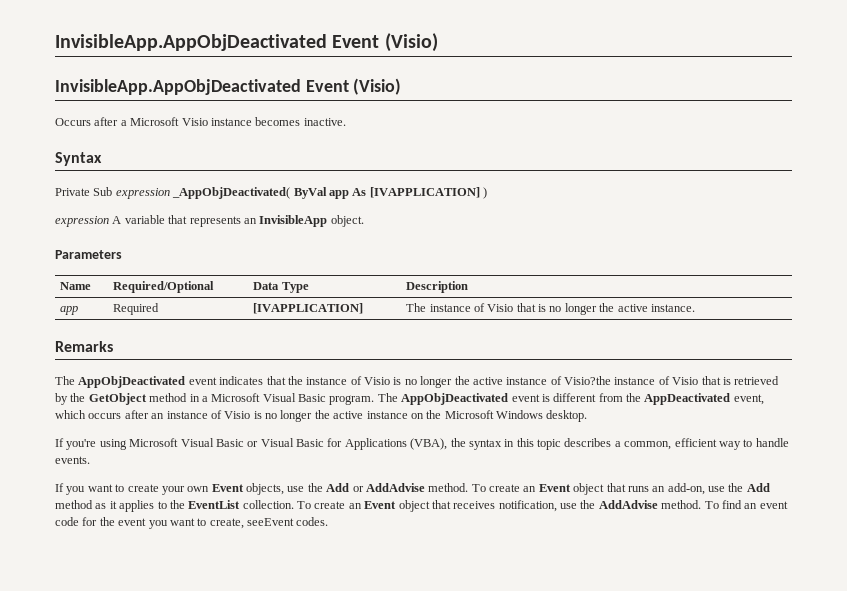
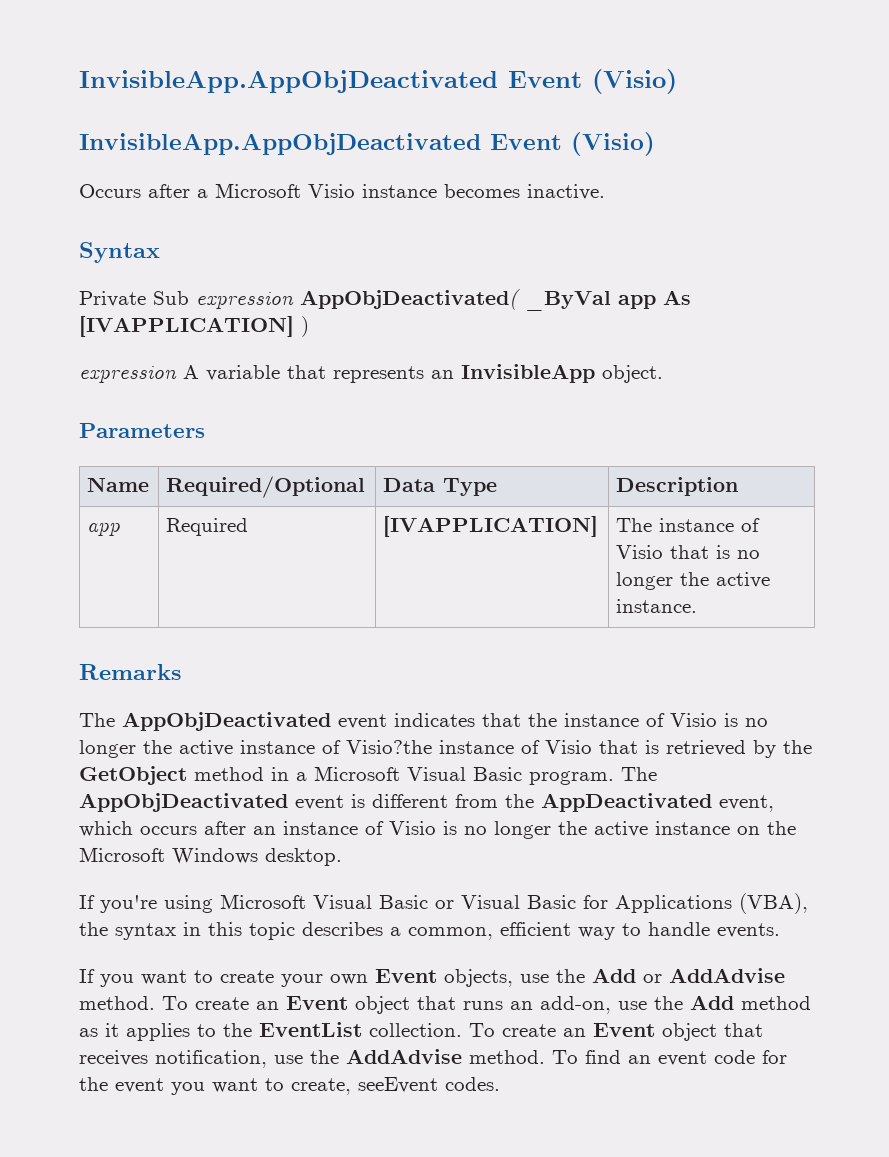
[172,187,327,199] _AppObjDeactivated( ByVal -> [300,289,611,311] AppObjDeactivated( _ByVal

